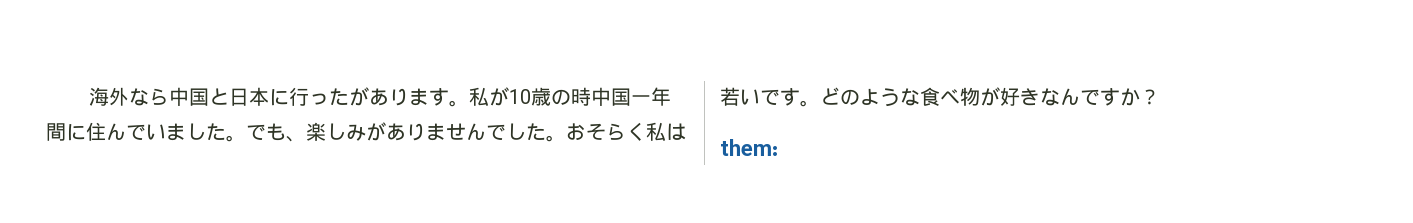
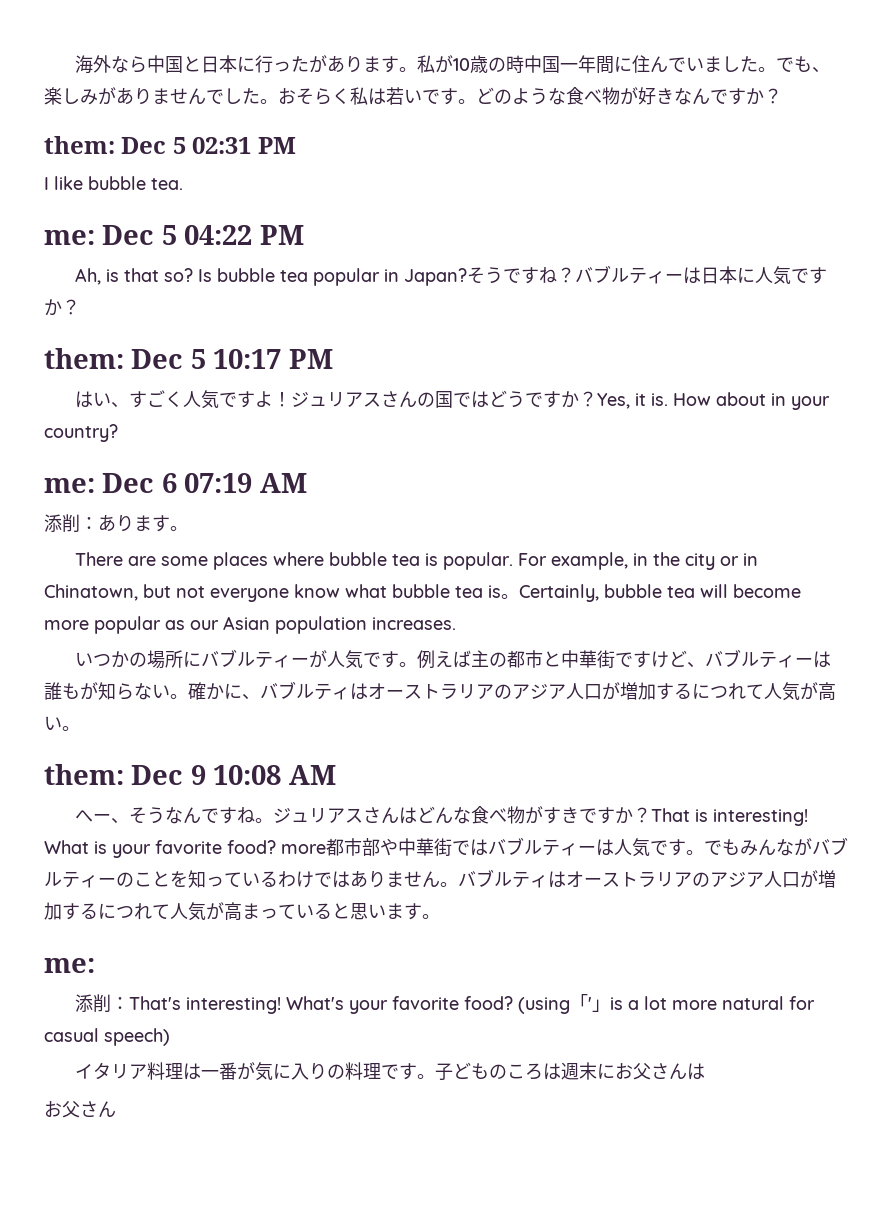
(778, 147) none -> [121,137,296,154] [44,176,183,190] [44,225,304,245] [75,265,828,286] [44,299,80,316] [44,348,333,369] [75,390,831,410] [44,424,118,442] [44,473,307,493] [44,514,188,532] [75,552,759,570] [44,584,801,602] [44,616,456,634] [75,649,832,669] [44,681,836,701] [44,716,80,731] [44,764,336,785] [75,806,809,826] [44,837,848,858] [44,869,836,888] [44,902,440,921] [44,958,95,973] [75,994,816,1014] [44,1028,170,1046] [75,1062,706,1081] [44,1101,116,1118] Dec 5 02:31 PM // I like bubble tea. // me: Dec 5 04:22 PM // Ah, is that so? Is bubble tea popular in Japan?そうですね？バブルティーは日本に人気ですか？ // them: Dec 5 10:17 PM // はい、すごく人気ですよ！ジュリアスさんの国ではどうですか？Yes, it is. How about in your country? // me: Dec 6 07:19 AM // 添削：あります。 // There are some places where bubble tea is popular. For example, in the city or in Chinatown, but not everyone know what bubble tea is。Certainly, bubble tea will become more popular as our Asian population increases. // いつかの場所にバブルティーが人気です。例えば主の都市と中華街ですけど、バブルティーは誰もが知らない。確かに、バブルティはオーストラリアのアジア人口が増加するにつれて人気が高い。 // them: Dec 9 10:08 AM // へー、そうなんですね。ジュリアスさんはどんな食べ物がすきですか？That is interesting! What is your favorite food? more都市部や中華街ではバブルティーは人気です。でもみんながバブルティーのことを知っているわけではありません。バブルティはオーストラリアのアジア人口が増加するにつれて人気が高まっていると思います。 // me: // 添削：That's interesting! What's your favorite food? (using「'」is a lot more natural for casual speech) // イタリア料理は一番が気に入りの料理です。子どものころは週末にお父さんは // お父さん

